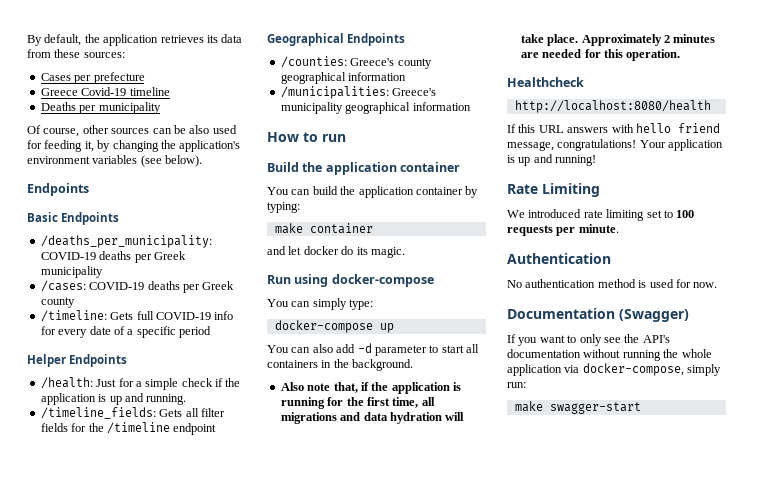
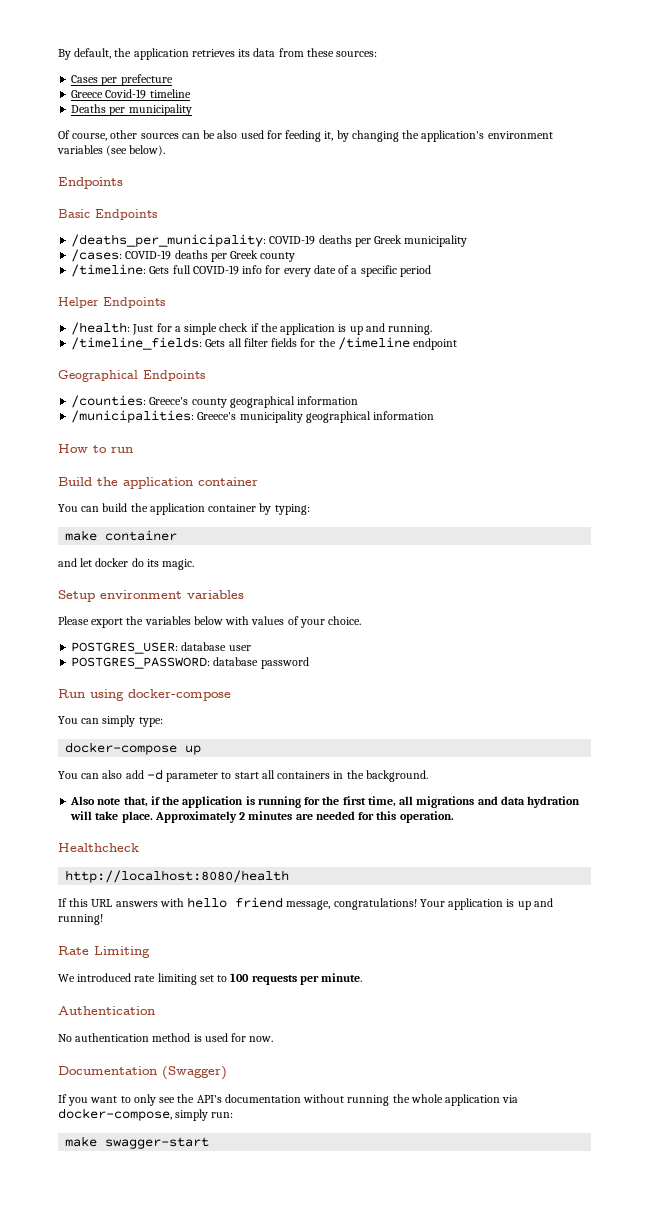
(405, 252) none -> [58,590,244,602] [58,616,362,628] [71,642,251,654] [71,657,309,669] // Setup environment variables // Please export the variables below with values of your choice. // POSTGRES_USER: database user // POSTGRES_PASSWORD: database password

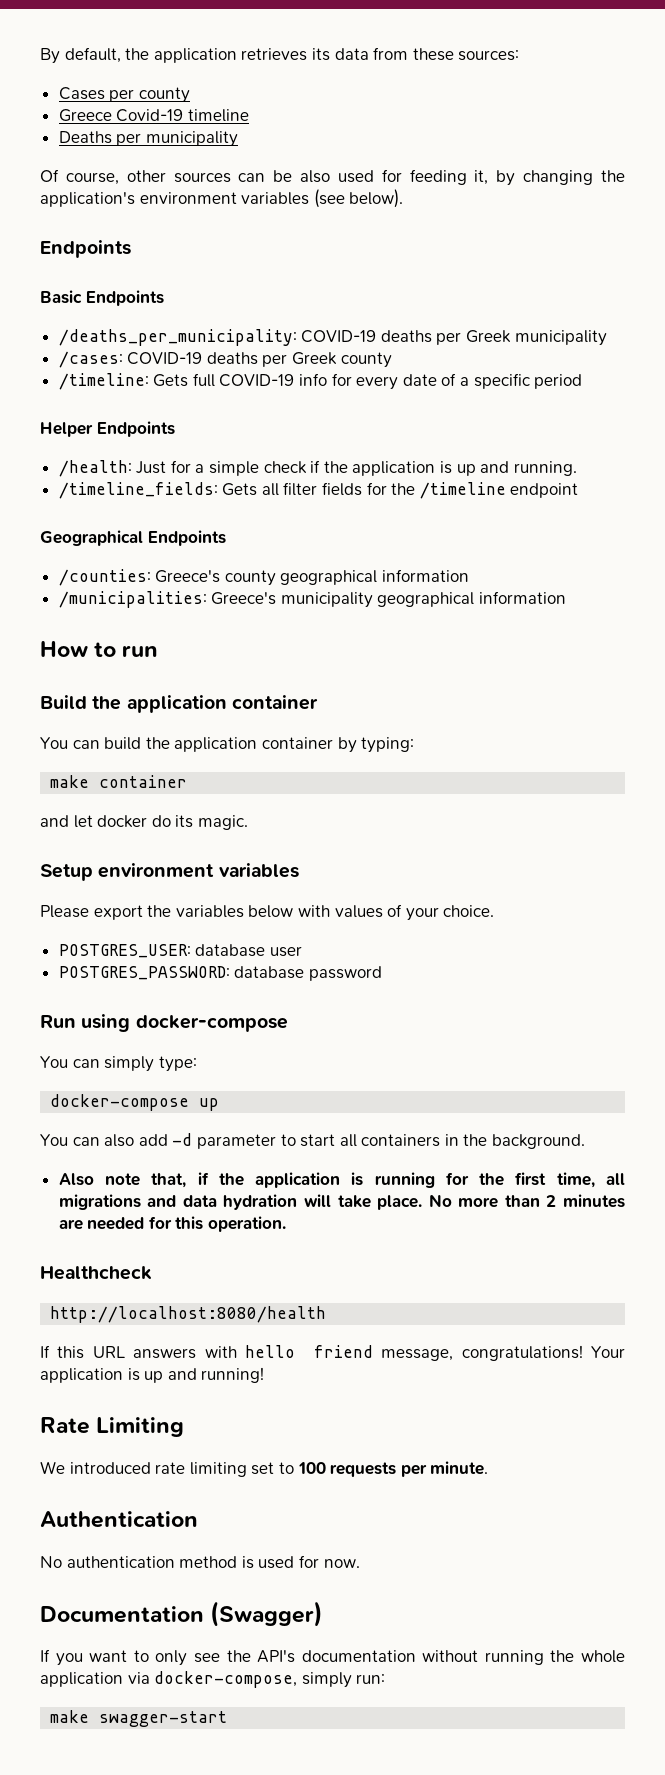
[120,74,173,86] prefecture -> [138,87,190,103] county
[154,811,237,823] Approximately -> [428,1194,540,1208] No more than

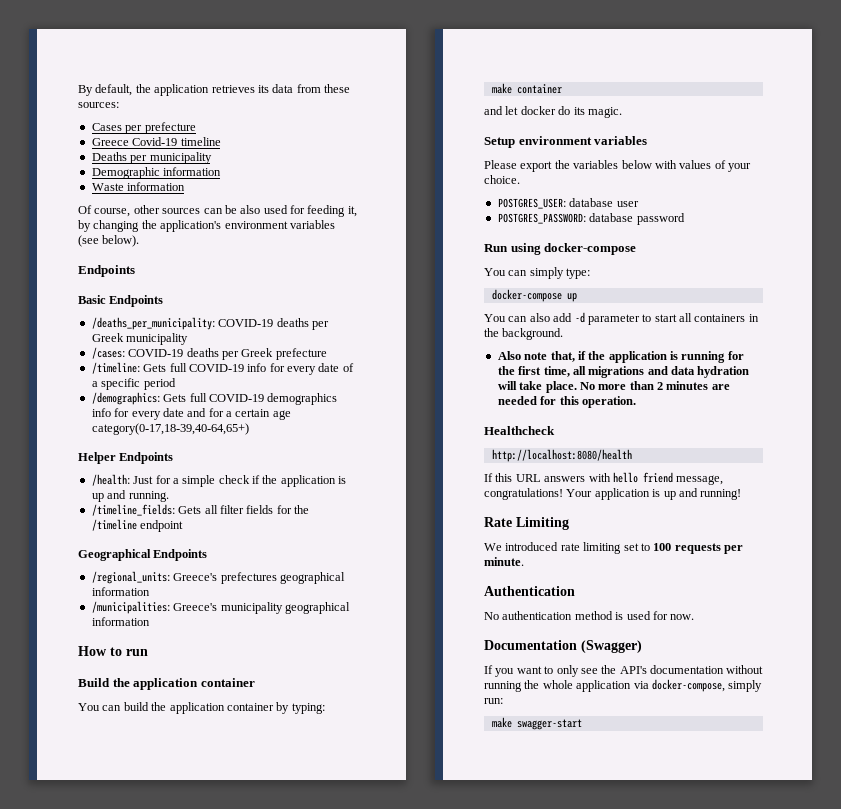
[138,87,190,103] county -> [144,122,196,134] prefecture
(238, 139) none -> [91,167,222,179] [91,182,186,191] // Demographic information // Waste information
[340,352,392,368] county -> [275,348,327,360] prefecture
(583, 381) none -> [91,392,338,405] [91,408,291,420] [91,423,249,435] // /demographics: Gets full COVID-19 demographics info for every date and for a certain age category(0-17,18-39,40-64,65+)
[58,569,276,586] /counties: Greece's county -> [91,571,277,584] /regional_units: Greece's prefectures

